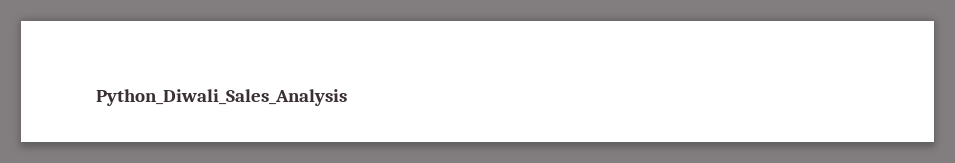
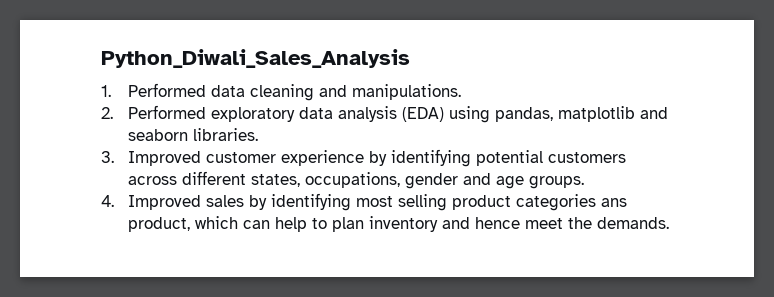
(347, 97) none -> [101,83,462,101] [101,105,669,123] [128,128,259,141] [101,149,627,167] [128,171,585,189] [101,193,628,211] [128,216,670,232] // 1. Performed data cleaning and manipulations. // 2. Performed exploratory data analysis (EDA) using pandas, matplotlib and seaborn libraries. // 3. Improved customer experience by identifying potential customers across different states, occupations, gender and age groups. // 4. Improved sales by identifying most selling product categories ans product, which can help to plan inventory and hence meet the demands.

